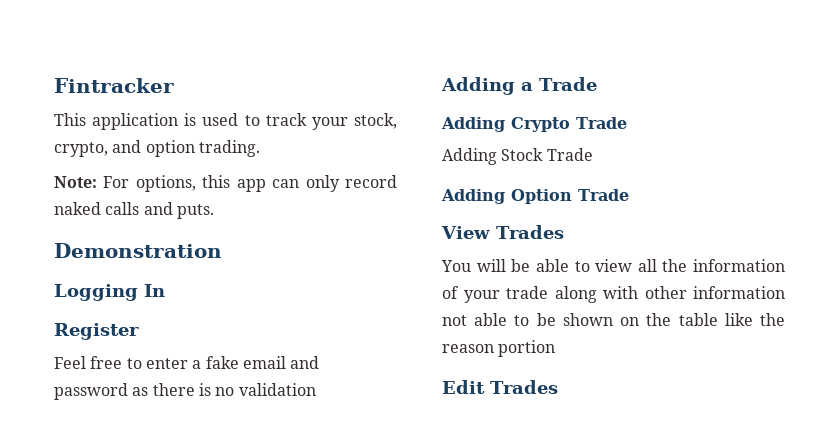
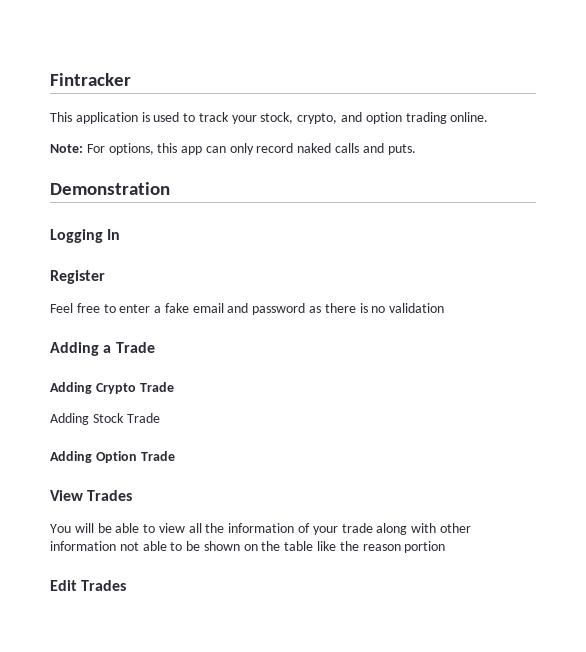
[198,140,260,157] trading. -> [405,112,489,124] trading online.

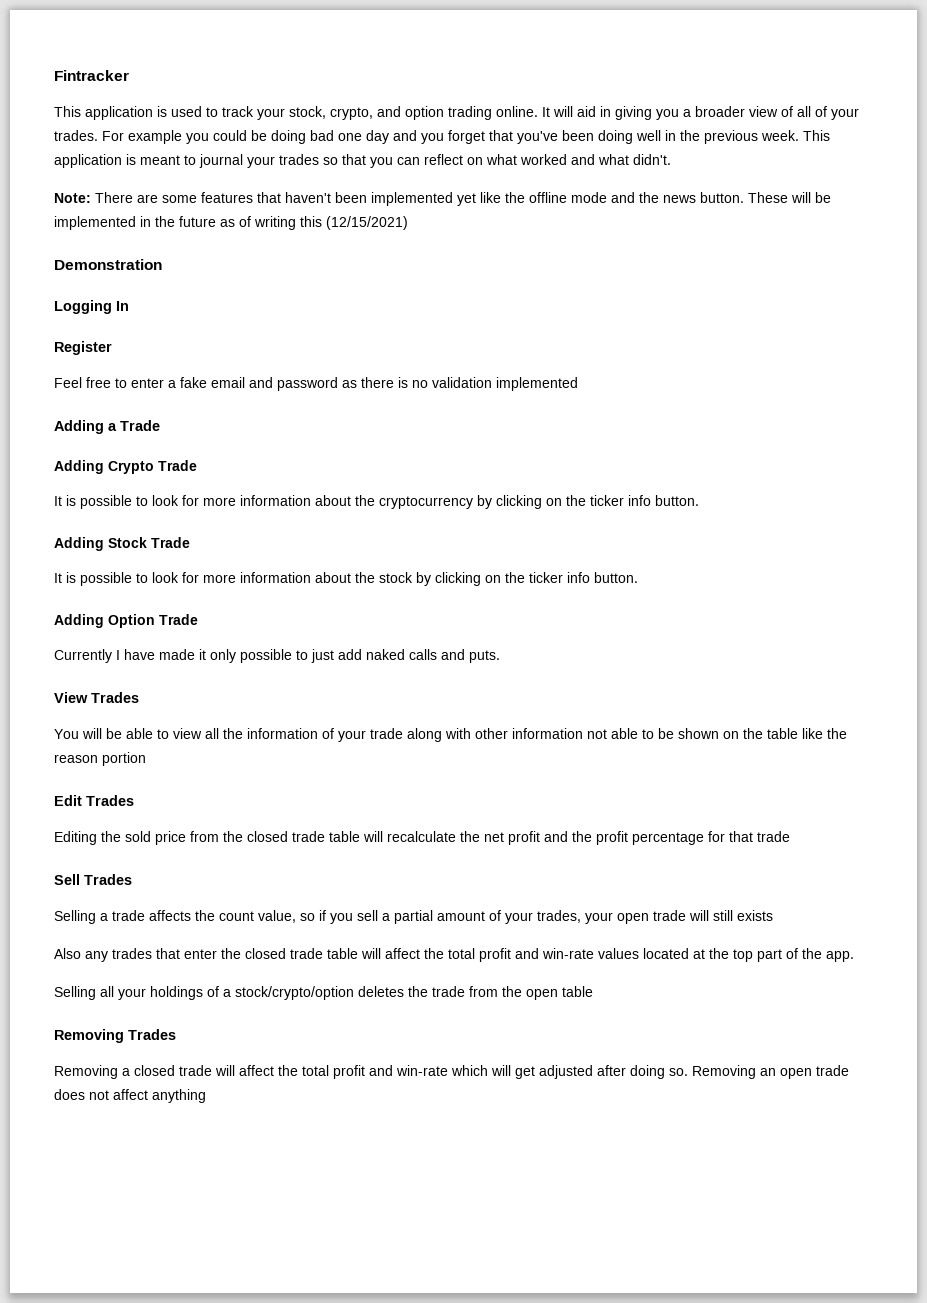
[50,143,416,155] // Note: For options, this app can only record naked calls and puts. -> [542,106,859,120] [54,130,830,144] [54,154,671,168] [54,192,831,206] [54,216,408,230] It will aid in giving you a broader view of all of your trades. For example you could be doing bad one day and you forget that you've been doing well in the previous week. This application is meant to journal your trades so that you can reflect on what worked and what didn't. // Note: There are some features that haven't been implemented yet like the offline mode and the news button. These will be implemented in the future as of writing this (12/15/2021)
(445, 308) none -> [496,377,578,391] implemented
[50,413,160,425] [50,451,175,463] Adding Stock Trade // Adding Option Trade -> [54,495,699,509] [54,537,190,551] [54,572,638,586] [54,614,198,628] [54,649,500,663] It is possible to look for more information about the cryptocurrency by clicking on the ticker info button. // Adding Stock Trade // It is possible to look for more information about the stock by clicking on the ticker info button. // Adding Option Trade // Currently I have made it only possible to just add naked calls and puts.
(127, 585) none -> [54,831,790,845] [54,874,132,885] [54,910,773,924] [54,948,854,962] [54,986,593,1000] [54,1029,176,1043] [54,1065,849,1079] [54,1089,206,1103] // Editing the sold price from the closed trade table will recalculate the net profit and the profit percentage for that trade // Sell Trades // Selling a trade affects the count value, so if you sell a partial amount of your trades, your open trade will still exists // Also any trades that enter the closed trade table will affect the total profit and win-rate values located at the top part of the app. // Selling all your holdings of a stock/crypto/option deletes the trade from the open table // Removing Trades // Removing a closed trade will affect the total profit and win-rate which will get adjusted after doing so. Removing an open trade does not affect anything

